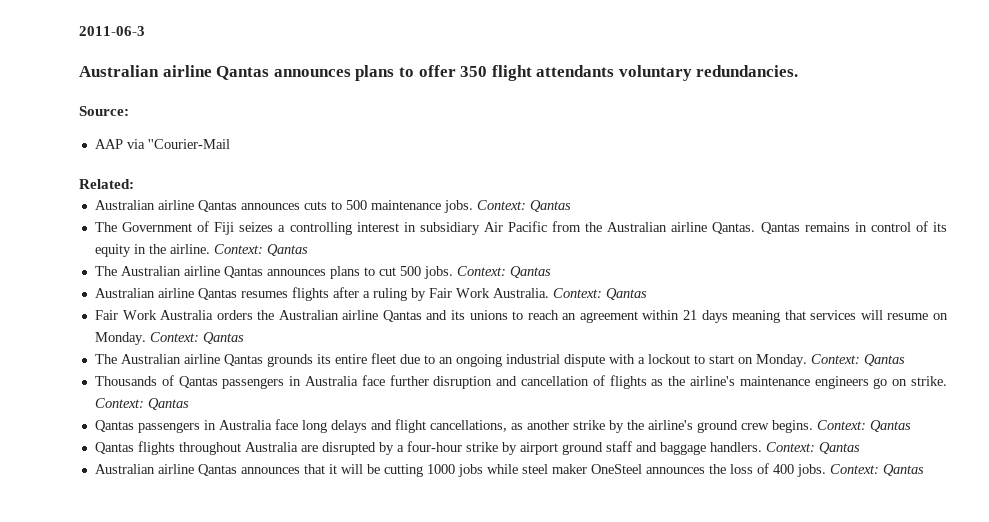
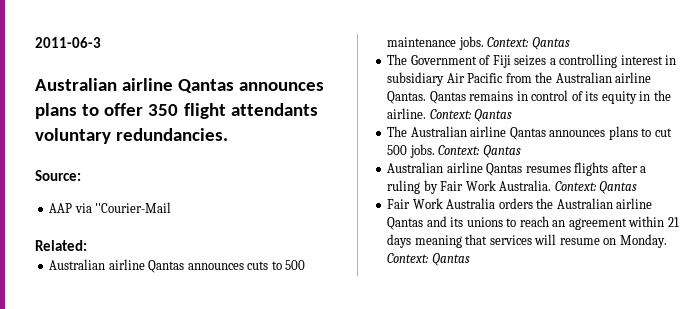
[94,353,905,367] [94,375,948,389] [94,398,189,410] [94,419,911,433] [94,441,860,455] [94,463,924,477] // The Australian airline Qantas grounds its entire fleet due to an ongoing industrial dispute with a lockout to start on Monday. Context: Qantas // Thousands of Qantas passengers in Australia face further disruption and cancellation of flights as the airline's maintenance engineers go on strike. Context: Qantas // Qantas passengers in Australia face long delays and flight cancellations, as another strike by the airline's ground crew begins. Context: Qantas // Qantas flights throughout Australia are disrupted by a four-hour strike by airport ground staff and baggage handlers. Context: Qantas // Australian airline Qantas announces that it will be cutting 1000 jobs while steel maker OneSteel announces the loss of 400 jobs. Context: Qantas -> (470, 259) none

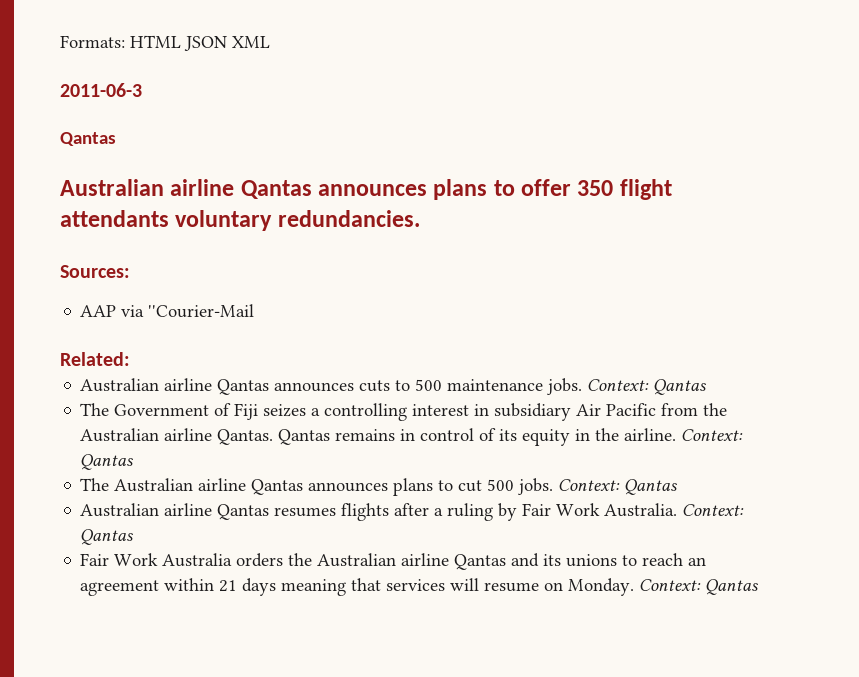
(35, 42) none -> [60,35,270,51] Formats: HTML JSON XML //
(101, 42) none -> [60,132,116,146] // Qantas
[35,170,81,181] Source: -> [60,265,130,278] Sources:

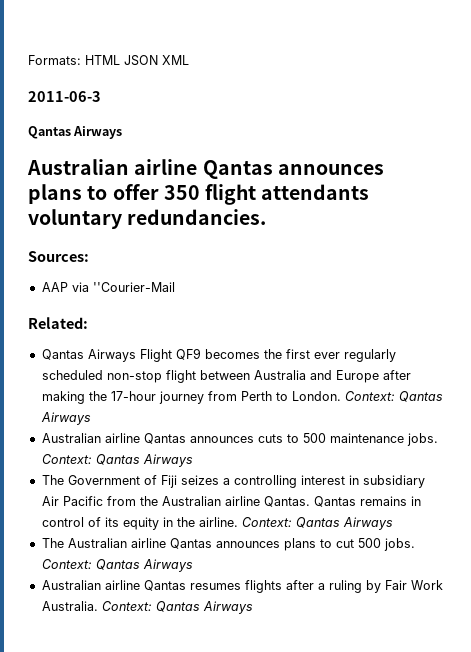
(116, 139) none -> [73,126,123,139] Airways
(130, 359) none -> [41,348,396,362] [41,370,411,383] [41,391,443,404] [40,412,91,425] // Qantas Airways Flight QF9 becomes the first ever regularly scheduled non-stop flight between Australia and Europe after making the 17-hour journey from Perth to London. Context: Qantas Airways
(707, 387) none -> [142,454,193,467] Airways
(134, 462) none -> [342,517,393,530] Airways
(678, 487) none -> [142,559,193,572] Airways
[80,553,707,570] [80,578,759,596] // Fair Work Australia orders the Australian airline Qantas and its unions to reach an agreement within 21 days meaning that services will resume on Monday. Context: Qantas -> [202,601,253,614] Airways

